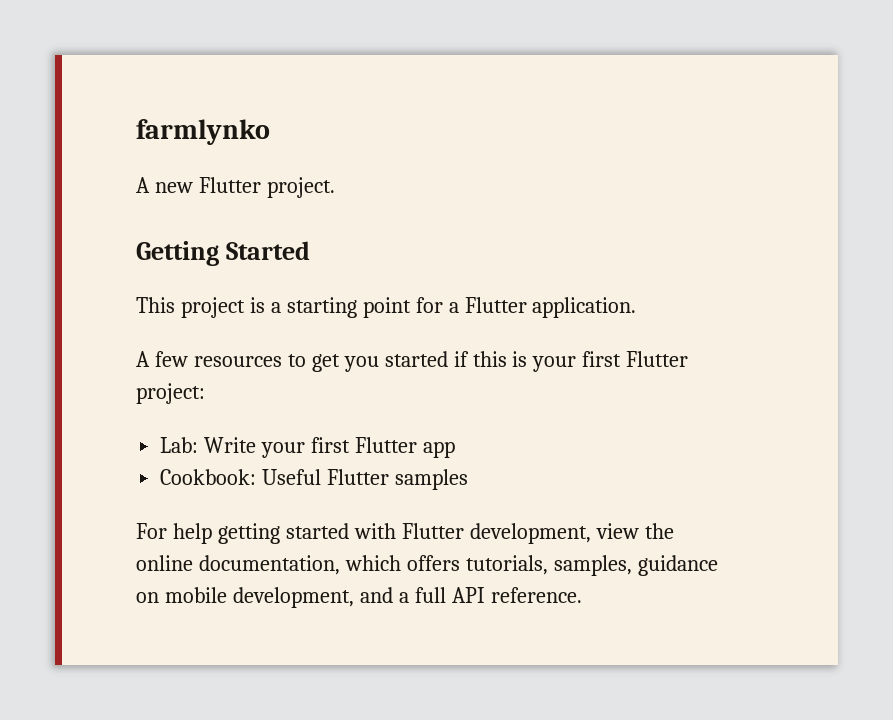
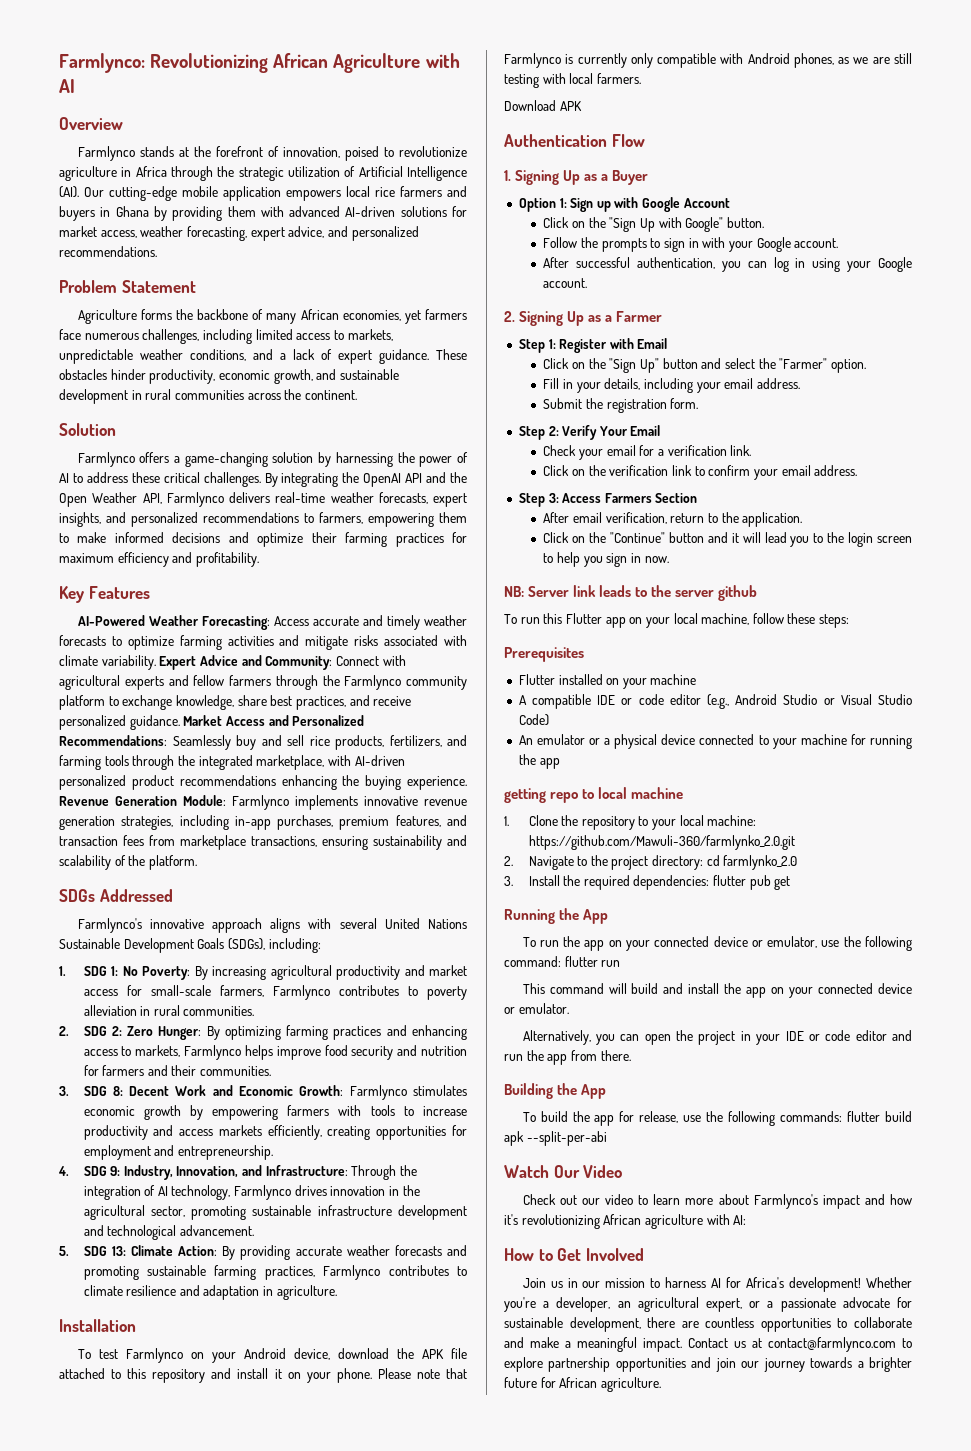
[136,119,270,145] [136,177,335,198] [136,241,310,266] [136,297,637,318] [136,351,689,372] [136,383,205,404] [160,437,455,458] [160,469,469,490] [136,523,674,544] [136,555,718,576] [136,587,582,608] farmlynko // A new Flutter project. // Getting Started // This project is a starting point for a Flutter application. // A few resources to get you started if this is your first Flutter project: // Lab: Write your first Flutter app // Cookbook: Useful Flutter samples // For help getting started with Flutter development, view the online documentation, which offers tutorials, samples, guidance on mobile development, and a full API reference. -> [59,53,460,73] [59,79,75,93] [59,117,123,130] [77,146,467,161] [59,166,467,181] [59,186,467,201] [59,206,468,221] [59,226,419,241] [59,246,157,257] [59,280,196,293] [77,309,467,324] [59,329,393,344] [59,349,467,364] [59,369,399,384] [59,389,357,404] [59,423,116,436] [77,452,468,467] [59,472,468,487] [59,492,467,507] [59,512,467,527] [59,532,468,547] [59,552,259,567] [59,586,150,603] [77,615,467,630] [59,635,468,650] [59,655,406,670] [59,675,467,690] [59,695,412,710] [59,715,365,730] [59,735,467,750] [59,755,405,770] [59,775,467,790] [59,795,467,810] [59,815,467,830] [59,835,467,850] [59,855,197,870] [59,889,173,902] [77,918,467,933] [59,938,321,953] [59,965,467,980] [83,985,468,1000] [83,1005,255,1016] [59,1025,467,1040] [83,1045,468,1060] [83,1065,272,1076] [59,1085,467,1100] [83,1105,467,1120] [83,1125,467,1140] [83,1145,273,1160] [58,1165,418,1180] [83,1185,420,1200] [83,1205,468,1220] [83,1225,254,1240] [59,1245,468,1260] [83,1265,467,1280] [83,1285,337,1300] [59,1319,136,1332] [77,1348,467,1363] [59,1368,467,1383] [504,53,912,68] [504,73,641,88] [504,100,582,111] [504,134,645,147] [504,170,649,185] [518,197,730,212] [543,217,764,232] [543,237,839,252] [543,257,912,272] [543,278,588,288] [504,311,663,326] [518,338,668,353] [543,358,866,373] [543,378,800,393] [543,398,699,413] [518,425,661,440] [543,445,752,460] [543,465,858,480] [518,493,698,507] [543,512,803,527] [543,532,912,547] [543,552,669,567] [504,585,758,601] [504,613,850,628] [504,647,584,662] [518,674,697,689] [518,694,912,709] [518,714,549,726] [518,734,912,749] [518,754,560,769] [504,787,684,803] [504,815,757,830] [528,835,795,850] [504,855,798,870] [504,875,791,890] [504,908,609,924] [522,936,912,951] [504,956,621,967] [522,983,912,998] [504,1003,569,1014] [522,1030,913,1045] [504,1050,631,1065] [504,1083,607,1099] [522,1111,912,1126] [504,1131,607,1146] [504,1165,623,1178] [522,1194,912,1209] [504,1214,747,1229] [504,1248,644,1261] [522,1277,912,1292] [504,1297,912,1312] [504,1317,912,1332] [504,1337,912,1352] [504,1357,912,1372] [504,1377,661,1392] Farmlynco: Revolutionizing African Agriculture with AI // Overview // Farmlynco stands at the forefront of innovation, poised to revolutionize agriculture in Africa through the strategic utilization of Artificial Intelligence (AI). Our cutting-edge mobile application empowers local rice farmers and buyers in Ghana by providing them with advanced AI-driven solutions for market access, weather forecasting, expert advice, and personalized recommendations. // Problem Statement // Agriculture forms the backbone of many African economies, yet farmers face numerous challenges, including limited access to markets, unpredictable weather conditions, and a lack of expert guidance. These obstacles hinder productivity, economic growth, and sustainable development in rural communities across the continent. // Solution // Farmlynco offers a game-changing solution by harnessing the power of AI to address these critical challenges. By integrating the OpenAI API and the Open Weather API, Farmlynco delivers real-time weather forecasts, expert insights, and personalized recommendations to farmers, empowering them to make informed decisions and optimize their farming practices for maximum efficiency and profitability. // Key Features // AI-Powered Weather Forecasting: Access accurate and timely weather forecasts to optimize farming activities and mitigate risks associated with climate variability. Expert Advice and Community: Connect with agricultural experts and fellow farmers through the Farmlynco community platform to exchange knowledge, share best practices, and receive personalized guidance. Market Access and Personalized Recommendations: Seamlessly buy and sell rice products, fertilizers, and farming tools through the integrated marketplace, with AI-driven personalized product recommendations enhancing the buying experience. Revenue Generation Module: Farmlynco implements innovative revenue generation strategies, including in-app purchases, premium features, and transaction fees from marketplace transactions, ensuring sustainability and scalability of the platform. // SDGs Addressed // Farmlynco's innovative approach aligns with several United Nations Sustainable Development Goals (SDGs), including: // 1. SDG 1: No Poverty: By increasing agricultural productivity and market access for small-scale farmers, Farmlynco contributes to poverty alleviation in rural communities. // 2. SDG 2: Zero Hunger: By optimizing farming practices and enhancing access to markets, Farmlynco helps improve food security and nutrition for farmers and their communities. // 3. SDG 8: Decent Work and Economic Growth: Farmlynco stimulates economic growth by empowering farmers with tools to increase productivity and access markets efficiently, creating opportunities for employment and entrepreneurship. // 4. SDG 9: Industry, Innovation, and Infrastructure: Through the integration of AI technology, Farmlynco drives innovation in the agricultural sector, promoting sustainable infrastructure development and technological advancement. // 5. SDG 13: Climate Action: By providing accurate weather forecasts and promoting sustainable farming practices, Farmlynco contributes to climate resilience and adaptation in agriculture. // Installation // To test Farmlynco on your Android device, download the APK file attached to this repository and install it on your phone. Please note that Farmlynco is currently only compatible with Android phones, as we are still testing with local farmers. // Download APK // Authentication Flow // 1. Signing Up as a Buyer // Option 1: Sign up with Google Account // Click on the "Sign Up with Google" button. // Follow the prompts to sign in with your Google account. // After successful authentication, you can log in using your Google account. // 2. Signing Up as a Farmer // Step 1: Register with Email // Click on the "Sign Up" button and select the "Farmer" option. // Fill in your details, including your email address. // Submit the registration form. // Step 2: Verify Your Email // Check your email for a verification link. // Click on the verification link to confirm your email address. // Step 3: Access Farmers Section // After email verification, return to the application. // Click on the "Continue" button and it will lead you to the login screen to help you sign in now. // NB: Server link leads to the server github // To run this Flutter app on your local machine, follow these steps: // Prerequisites // Flutter installed on your machine // A compatible IDE or code editor (e.g., Android Studio or Visual Studio Code) // An emulator or a physical device connected to your machine for running the app // getting repo to local machine // 1. Clone the repository to your local machine: https://github.com/Mawuli-360/farmlynko_2.0.git // 2. Navigate to the project directory: cd farmlynko_2.0 // 3. Install the required dependencies: flutter pub get // Running the App // To run the app on your connected device or emulator, use the following command: flutter run // This command will build and install the app on your connected device or emulator. // Alternatively, you can open the project in your IDE or code editor and run the app from there. // Building the App // To build the app for release, use the following commands: flutter build apk --split-per-abi // Watch Our Video // Check out our video to learn more about Farmlynco's impact and how it's revolutionizing African agriculture with AI: // How to Get Involved // Join us in our mission to harness AI for Africa's development! Whether you're a developer, an agricultural expert, or a passionate advocate for sustainable development, there are countless opportunities to collaborate and make a meaningful impact. Contact us at contact@farmlynco.com to explore partnership opportunities and join our journey towards a brighter future for African agriculture.

